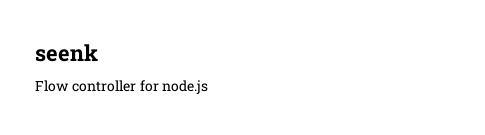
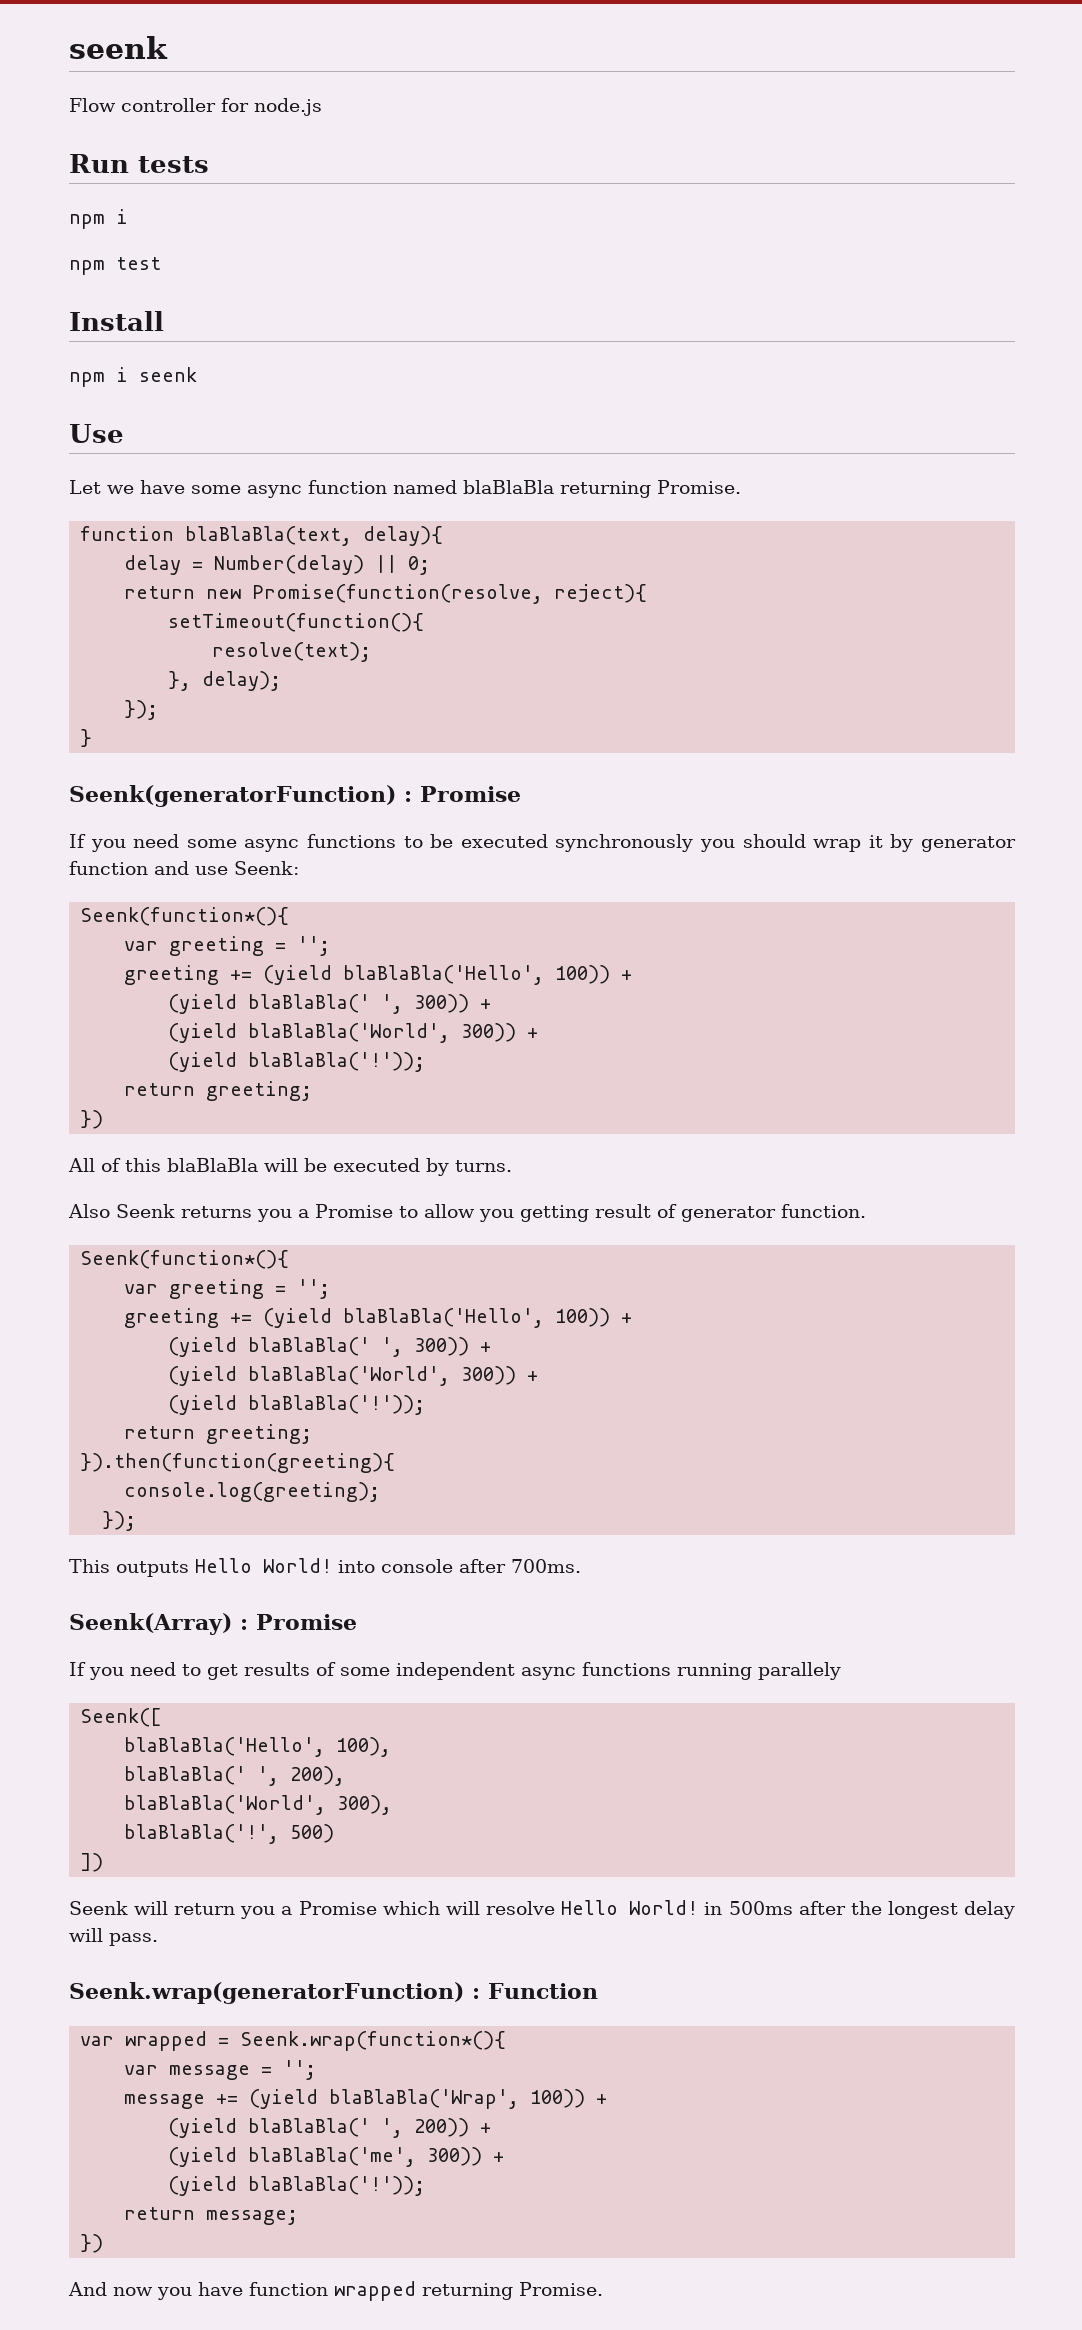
(209, 87) none -> [69,154,209,173] [69,209,128,229] [69,257,161,275] [69,311,164,331] [69,367,197,387] [69,424,124,443] [69,480,741,498] [80,526,444,546] [124,555,431,575] [124,584,648,604] [168,613,425,632] [212,642,372,662] [168,671,282,691] [124,700,159,720] [80,729,93,747] [69,785,521,807] [69,834,1017,852] [69,861,299,875] [80,907,290,926] [124,936,331,956] [124,965,633,985] [168,994,492,1014] [168,1023,539,1043] [168,1052,426,1072] [124,1081,313,1101] [80,1110,104,1129] [68,1158,512,1176] [68,1204,866,1222] [80,1250,290,1269] [124,1279,331,1299] [124,1308,633,1328] [168,1337,492,1357] [168,1366,539,1386] [168,1395,426,1415] [124,1424,313,1444] [80,1453,396,1473] [124,1482,381,1502] [102,1511,137,1531] [69,1558,581,1577] [69,1613,357,1635] [69,1662,841,1680] [80,1708,162,1727] [124,1737,392,1757] [124,1766,346,1786] [124,1795,393,1815] [124,1824,335,1844] [80,1853,104,1872] [69,1900,1015,1919] [69,1928,158,1946] [69,1982,598,2004] [80,2031,507,2051] [124,2060,317,2080] [124,2089,608,2109] [168,2118,492,2138] [168,2147,505,2167] [168,2176,426,2196] [124,2207,299,2225] [80,2234,104,2253] [68,2281,603,2301] // Run tests // npm i // npm test // Install // npm i seenk // Use // Let we have some async function named blaBlaBla returning Promise. // function blaBlaBla(text, delay){ // delay = Number(delay) || 0; // return new Promise(function(resolve, reject){ // setTimeout(function(){ // resolve(text); // }, delay); // }); // } // Seenk(generatorFunction) : Promise // If you need some async functions to be executed synchronously you should wrap it by generator function and use Seenk: // Seenk(function*(){ // var greeting = ''; // greeting += (yield blaBlaBla('Hello', 100)) + // (yield blaBlaBla(' ', 300)) + // (yield blaBlaBla('World', 300)) + // (yield blaBlaBla('!')); // return greeting; // }) // All of this blaBlaBla will be executed by turns. // Also Seenk returns you a Promise to allow you getting result of generator function. // Seenk(function*(){ // var greeting = ''; // greeting += (yield blaBlaBla('Hello', 100)) + // (yield blaBlaBla(' ', 300)) + // (yield blaBlaBla('World', 300)) + // (yield blaBlaBla('!')); // return greeting; // }).then(function(greeting){ // console.log(greeting); // }); // This outputs Hello World! into console after 700ms. // Seenk(Array) : Promise // If you need to get results of some independent async functions running parallely // Seenk([ // blaBlaBla('Hello', 100), // blaBlaBla(' ', 200), // blaBlaBla('World', 300), // blaBlaBla('!', 500) // ]) // Seenk will return you a Promise which will resolve Hello World! in 500ms after the longest delay will pass. // Seenk.wrap(generatorFunction) : Function // var wrapped = Seenk.wrap(function*(){ // var message = ''; // message += (yield blaBlaBla('Wrap', 100)) + // (yield blaBlaBla(' ', 200)) + // (yield blaBlaBla('me', 300)) + // (yield blaBlaBla('!')); // return message; // }) // And now you have function wrapped returning Promise.

